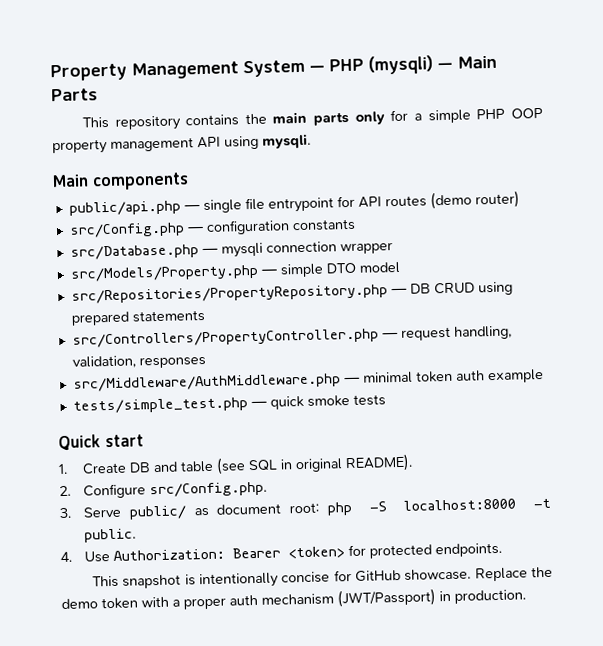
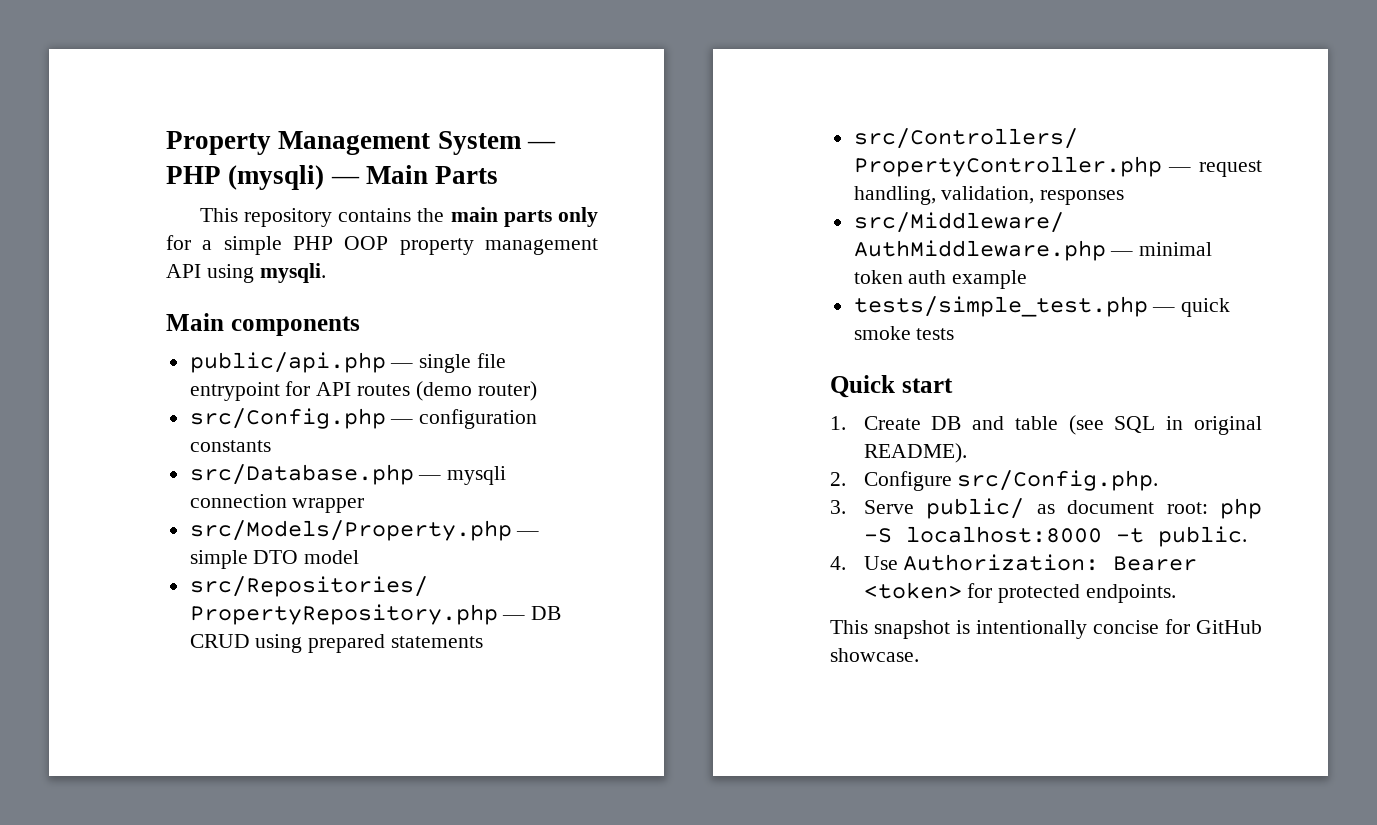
[474,566,553,582] [61,588,526,610] Replace the demo token with a proper auth mechanism (JWT/Passport) in production. -> (919, 655) none

